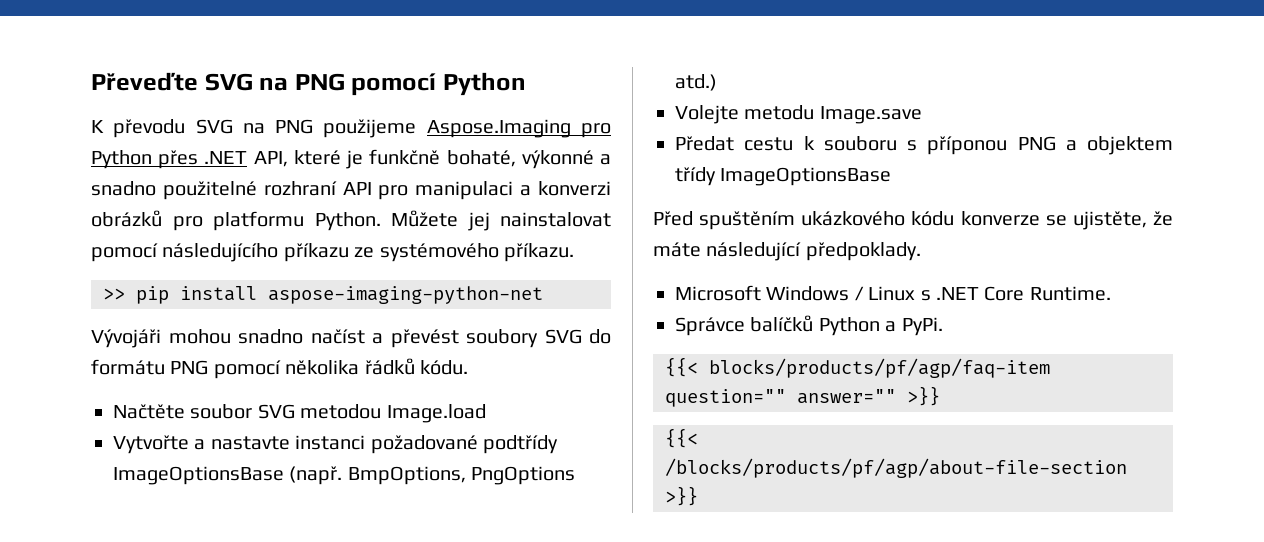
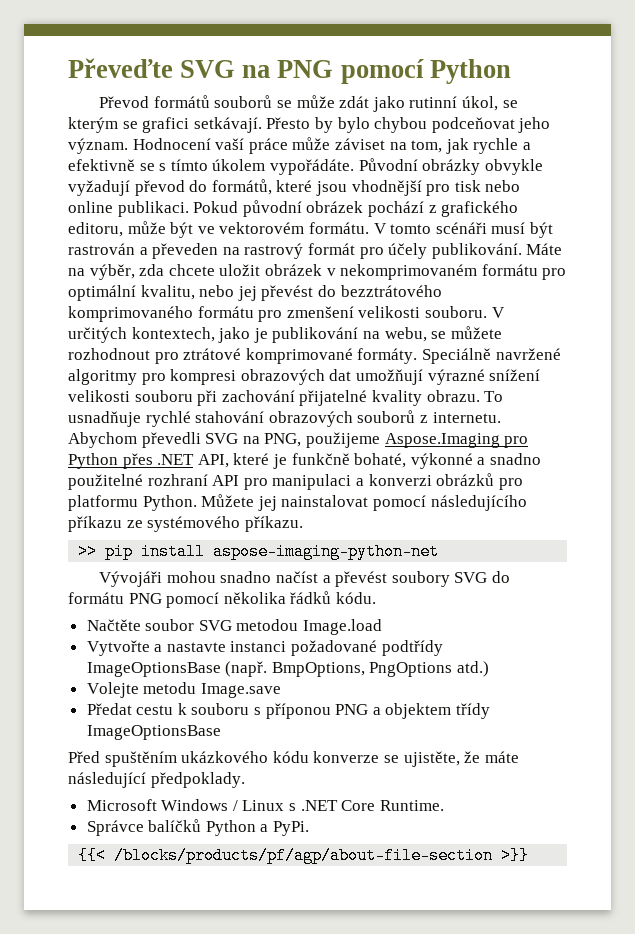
[91,119,314,138] K převodu SVG na PNG -> [99,95,518,112] [68,117,551,133] [68,137,531,154] [68,158,543,175] [68,179,521,196] [68,200,519,217] [68,221,553,238] [68,243,563,259] [68,264,567,280] [68,285,442,301] [68,306,505,322] [68,326,502,343] [68,348,561,364] [68,369,541,385] [68,390,504,406] [68,410,501,427] [68,432,302,448] Převod formátů souborů se může zdát jako rutinní úkol, se kterým se grafici setkávají. Přesto by bylo chybou podceňovat jeho význam. Hodnocení vaší práce může záviset na tom, jak rychle a efektivně se s tímto úkolem vypořádáte. Původní obrázky obvykle vyžadují převod do formátů, které jsou vhodnější pro tisk nebo online publikaci. Pokud původní obrázek pochází z grafického editoru, může být ve vektorovém formátu. V tomto scénáři musí být rastrován a převeden na rastrový formát pro účely publikování. Máte na výběr, zda chcete uložit obrázek v nekomprimovaném formátu pro optimální kvalitu, nebo jej převést do bezztrátového komprimovaného formátu pro zmenšení velikosti souboru. V určitých kontextech, jako je publikování na webu, se můžete rozhodnout pro ztrátové komprimované formáty. Speciálně navržené algoritmy pro kompresi obrazových dat umožňují výrazné snížení velikosti souboru při zachování přijatelné kvality obrazu. To usnadňuje rychlé stahování obrazových souborů z internetu. Abychom převedli SVG na PNG,
[665,357,1050,378] [665,386,940,407] // {{< blocks/products/pf/agp/faq-item question="" answer="" >}} -> (310, 828) none

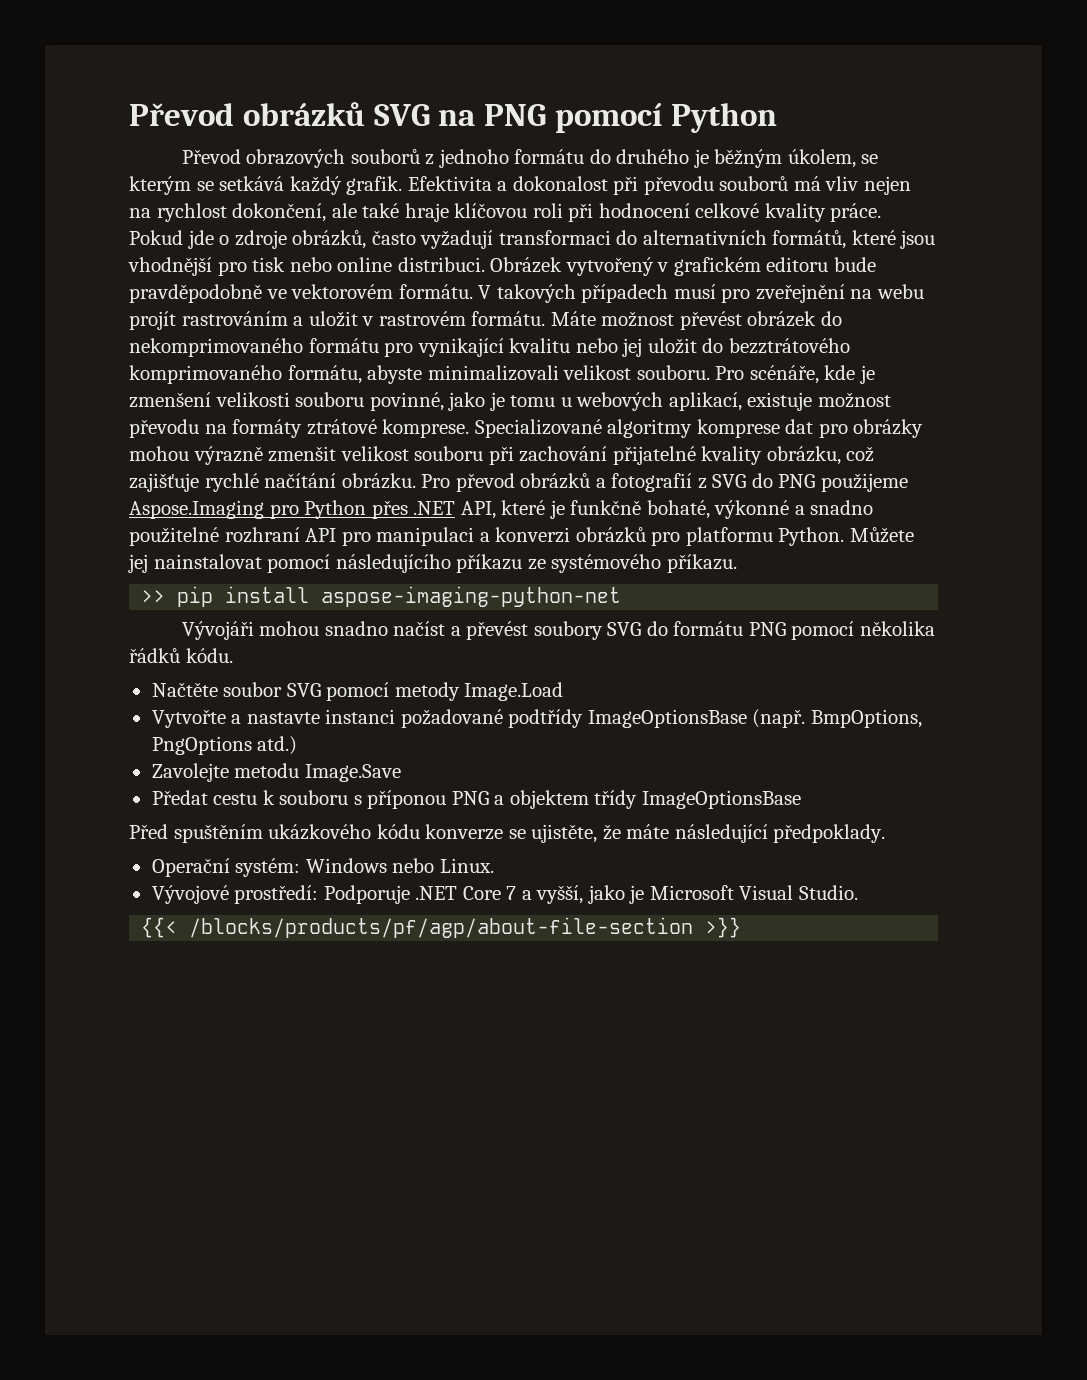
[68,58,173,78] Převeďte -> [129,102,365,126] Převod obrázků
[153,95,518,112] [68,117,551,133] [68,137,531,154] [68,158,543,175] [68,180,208,196] formátů souborů se může zdát jako rutinní úkol, se kterým se grafici setkávají. Přesto by bylo chybou podceňovat jeho význam. Hodnocení vaší práce může záviset na tom, jak rychle a efektivně se s tímto úkolem vypořádáte. Původní obrázky obvykle vyžadují převod do -> [246,149,879,168] [129,176,911,195] [129,203,882,222] [129,230,767,249] obrazových souborů z jednoho formátu do druhého je běžným úkolem, se kterým se setkává každý grafik. Efektivita a dokonalost při převodu souborů má vliv nejen na rychlost dokončení, ale také hraje klíčovou roli při hodnocení celkové kvality práce. Pokud jde o zdroje obrázků, často vyžadují transformaci do alternativních
[117,200,519,217] [68,221,553,238] [68,243,563,259] [68,264,567,280] [68,285,195,301] publikaci. Pokud původní obrázek pochází z grafického editoru, může být ve vektorovém formátu. V tomto scénáři musí být rastrován a převeden na rastrový formát pro účely publikování. Máte na výběr, zda chcete uložit obrázek v nekomprimovaném formátu pro optimální kvalitu, -> [397,257,876,276] [129,284,924,303] [129,311,842,330] [129,338,571,357] distribuci. Obrázek vytvořený v grafickém editoru bude pravděpodobně ve vektorovém formátu. V takových případech musí pro zveřejnění na webu projít rastrováním a uložit v rastrovém formátu. Máte možnost převést obrázek do nekomprimovaného formátu pro vynikající kvalitu
[261,285,314,301] převést -> [647,338,697,354] uložit
[197,306,505,322] [68,326,502,343] [68,348,561,364] [68,369,541,385] [68,390,130,402] formátu pro zmenšení velikosti souboru. V určitých kontextech, jako je publikování na webu, se můžete rozhodnout pro ztrátové komprimované formáty. Speciálně navržené algoritmy pro kompresi obrazových dat umožňují výrazné snížení velikosti -> [287,365,875,384] [129,392,891,411] [129,419,924,438] [129,446,409,465] formátu, abyste minimalizovali velikost souboru. Pro scénáře, kde je zmenšení velikosti souboru povinné, jako je tomu u webových aplikací, existuje možnost převodu na formáty ztrátové komprese. Specializované algoritmy komprese dat pro obrázky mohou výrazně zmenšit velikost
[426,390,504,402] [68,410,501,427] [68,432,302,448] obrazu. To usnadňuje rychlé stahování obrazových souborů z internetu. Abychom převedli SVG na PNG, -> [766,446,875,465] [129,473,816,492] obrázku, což zajišťuje rychlé načítání obrázku. Pro převod obrázků a fotografií z SVG do PNG
[236,619,383,635] metodou Image.load -> [326,682,564,701] pomocí metody Image.Load
[86,682,281,698] Volejte metodu Image.save -> [151,763,401,782] Zavolejte metodu Image.Save
[86,799,444,811] [86,819,310,836] Microsoft Windows / Linux s .NET Core Runtime. // Správce balíčků Python a PyPi. -> [151,858,494,877] [151,885,858,904] Operační systém: Windows nebo Linux. // Vývojové prostředí: Podporuje .NET Core 7 a vyšší, jako je Microsoft Visual Studio.

